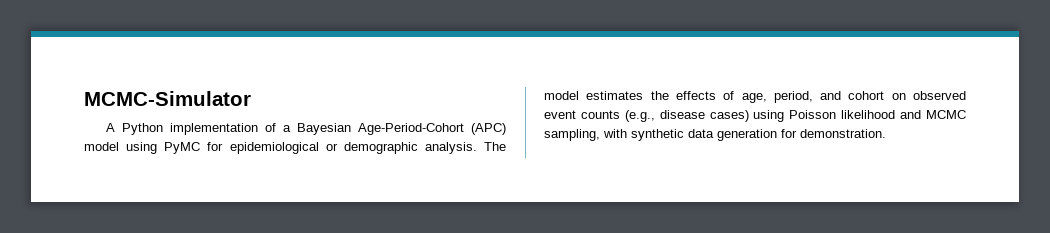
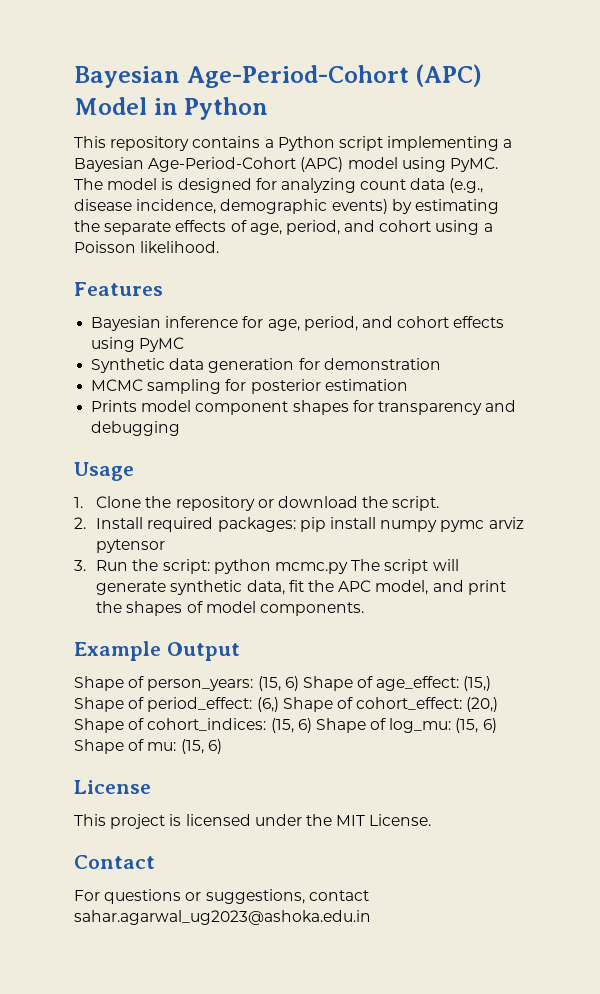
[84,91,251,106] [106,123,277,135] MCMC-Simulator // A Python implementation of -> [74,64,483,88] [74,97,269,120] [74,136,500,151] Bayesian Age-Period-Cohort (APC) Model in Python // This repository contains a Python script implementing
[164,142,506,154] [544,91,669,100] PyMC for epidemiological or demographic analysis. The model estimates the -> [449,157,498,172] [74,178,484,193] [74,199,499,214] [74,220,172,235] PyMC. The model is designed for analyzing count data (e.g., disease incidence, demographic events) by estimating the separate
[891,91,967,100] [544,110,966,122] [544,129,886,141] on observed event counts (e.g., disease cases) using Poisson likelihood and MCMC sampling, with synthetic data generation for demonstration. -> [435,220,493,235] [74,241,220,253] [74,282,163,296] [91,316,505,331] [91,337,185,352] [91,358,441,373] [91,379,408,394] [91,400,517,415] [91,421,181,436] [74,462,134,481] [74,496,440,511] [74,517,524,532] [96,539,166,553] [74,559,459,574] [96,580,506,595] [96,601,364,616] [74,641,240,661] [74,676,492,691] [74,697,499,712] [74,718,497,733] [74,739,222,754] [74,780,151,794] [74,814,432,829] [74,855,155,869] [74,889,369,904] [74,910,371,925] using a Poisson likelihood. // Features // Bayesian inference for age, period, and cohort effects using PyMC // Synthetic data generation for demonstration // MCMC sampling for posterior estimation // Prints model component shapes for transparency and debugging // Usage // 1. Clone the repository or download the script. // 2. Install required packages: pip install numpy pymc arviz pytensor // 3. Run the script: python mcmc.py The script will generate synthetic data, fit the APC model, and print the shapes of model components. // Example Output // Shape of person_years: (15, 6) Shape of age_effect: (15,) Shape of period_effect: (6,) Shape of cohort_effect: (20,) Shape of cohort_indices: (15, 6) Shape of log_mu: (15, 6) Shape of mu: (15, 6) // License // This project is licensed under the MIT License. // Contact // For questions or suggestions, contact sahar.agarwal_ug2023@ashoka.edu.in

